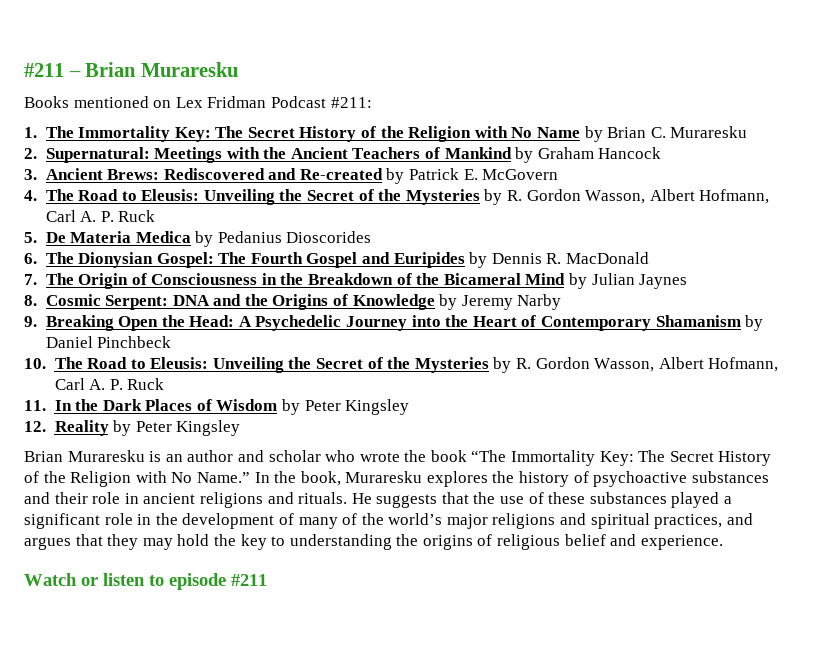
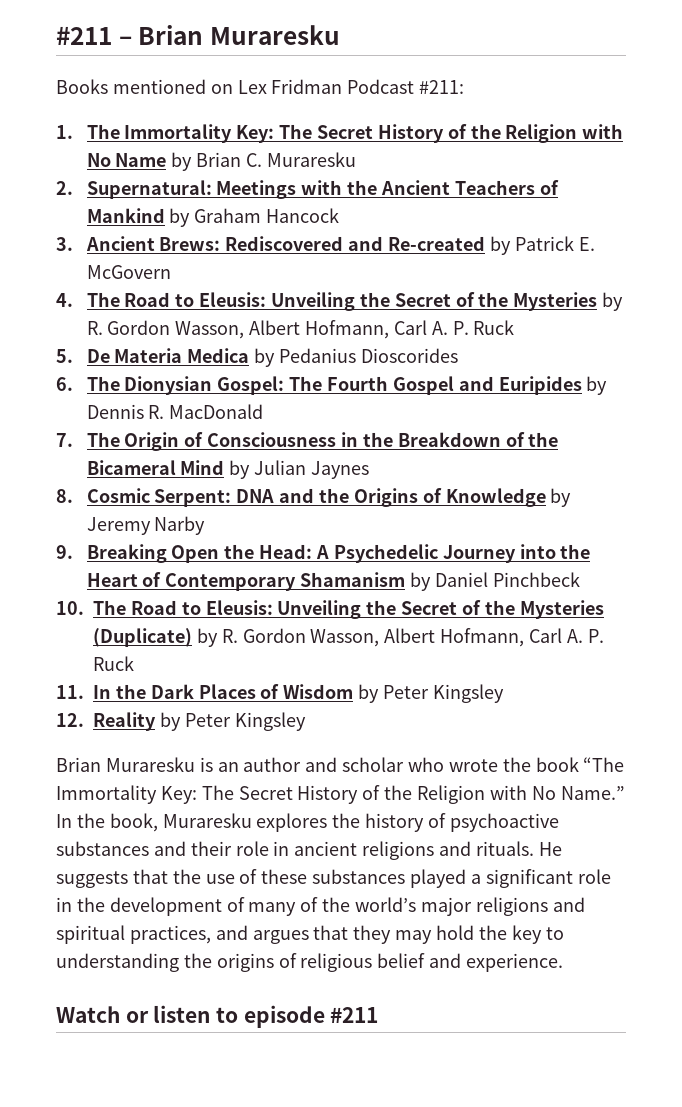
(489, 365) none -> [93,628,192,647] (Duplicate)

